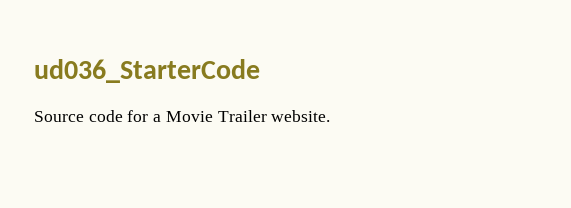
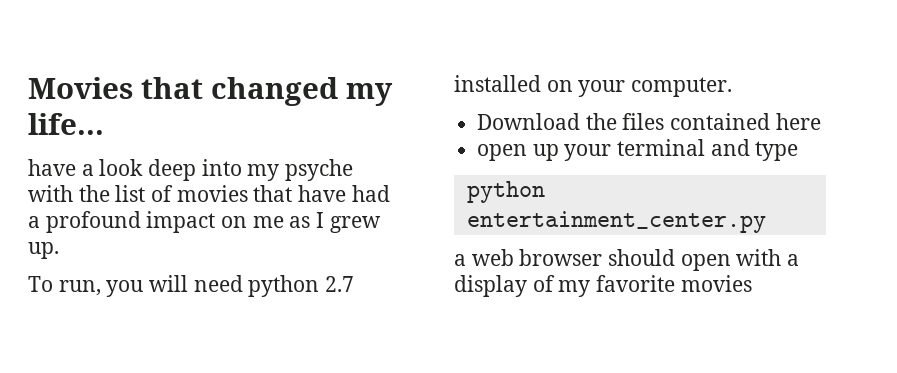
[34,59,260,83] [34,110,331,122] ud036_StarterCode // Source code for a Movie Trailer website. -> [28,77,393,106] [28,113,104,135] [28,159,354,181] [28,185,390,202] [28,211,381,233] [28,242,59,259] [28,275,355,297] [454,75,733,97] [477,113,821,130] [477,139,799,161] [466,181,545,203] [466,211,766,233] [454,249,800,271] [454,275,752,297] Movies that changed my life... // have a look deep into my psyche with the list of movies that have had a profound impact on me as I grew up. // To run, you will need python 2.7 installed on your computer. // Download the files contained here // open up your terminal and type // python entertainment_center.py // a web browser should open with a display of my favorite movies

